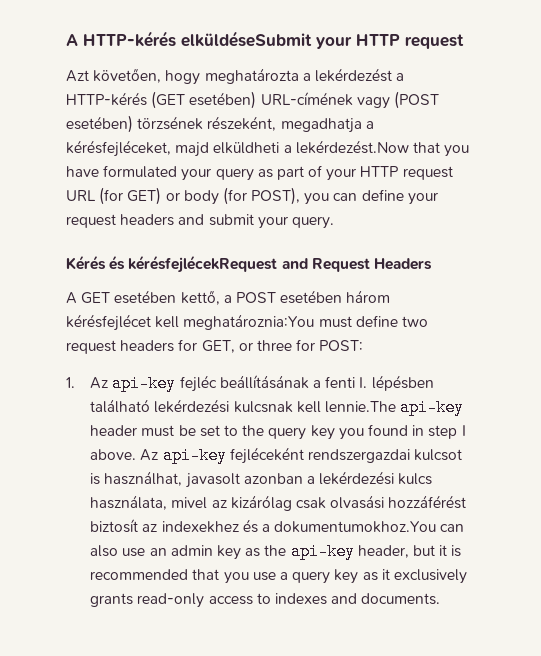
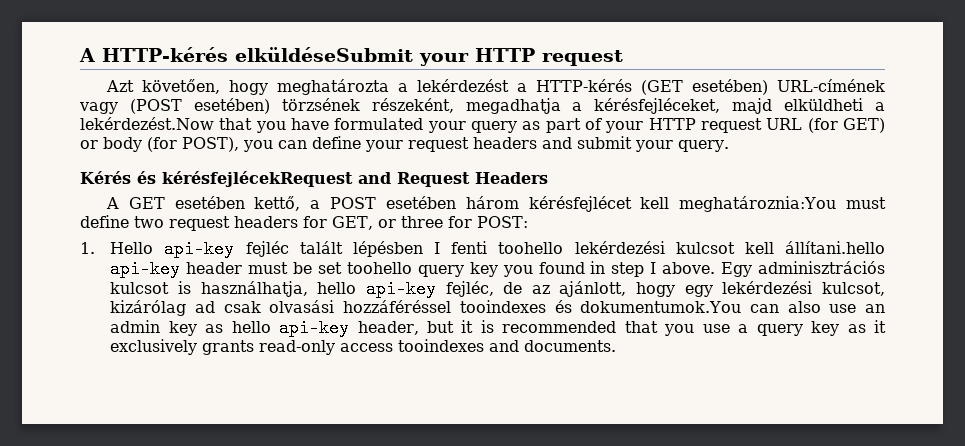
[90,377,109,389] Az -> [110,242,154,254] Hello
[219,375,434,391] [90,399,397,413] beállításának a fenti I. lépésben található lekérdezési kulcsnak kell lennie.The -> [299,241,886,257] talált lépésben I fenti toohello lekérdezési kulcsot kell állítani.hello
[224,425,265,436] to the -> [346,262,412,274] toohello
[140,447,463,464] [90,471,433,488] [90,495,467,511] [90,519,437,533] Az api-key fejléceként rendszergazdai kulcsot is használhat, javasolt azonban a lekérdezési kulcs használata, mivel az kizárólag csak olvasási hozzáférést biztosít az indexekhez és a dokumentumokhoz.You -> [721,261,886,277] [110,280,885,298] [110,300,742,316] Egy adminisztrációs kulcsot is használhatja, hello api-key fejléc, de az ajánlott, hogy egy lekérdezési kulcsot, kizárólag ad csak olvasási hozzáféréssel tooindexes és dokumentumok.You
[264,545,287,556] the -> [231,321,271,333] hello
[256,593,328,605] to indexes -> [398,339,485,352] tooindexes

